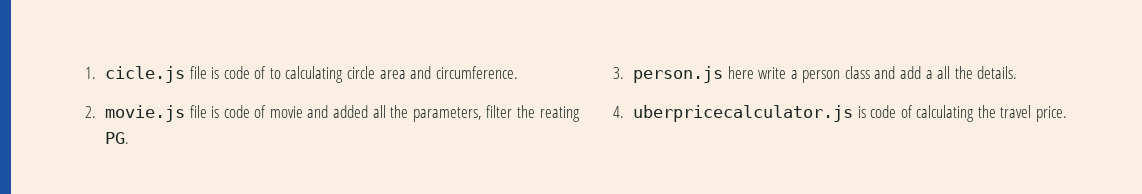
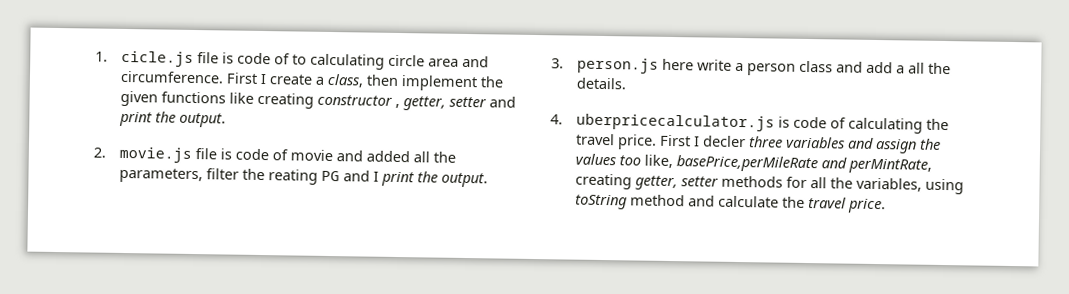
(518, 72) none -> [226,72,505,92] [120,90,517,111] [119,111,227,128] First I create a class, then implement the given functions like creating constructor , getter, setter and print the output.
[104,132,129,144] PG. -> [321,170,489,188] PG and I print the output.
(1068, 114) none -> [660,134,942,154] [575,153,933,174] [575,173,965,195] [575,194,887,214] First I decler three variables and assign the values too like, basePrice,perMileRate and perMintRate, creating getter, setter methods for all the variables, using toString method and calculate the travel price.

